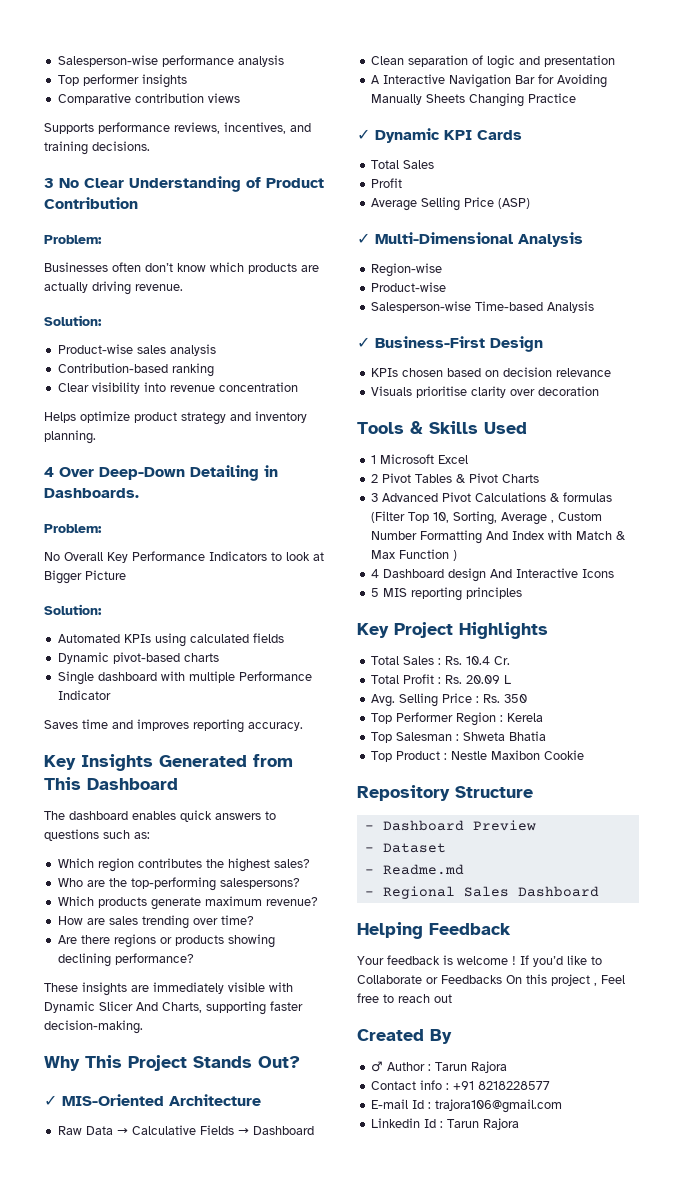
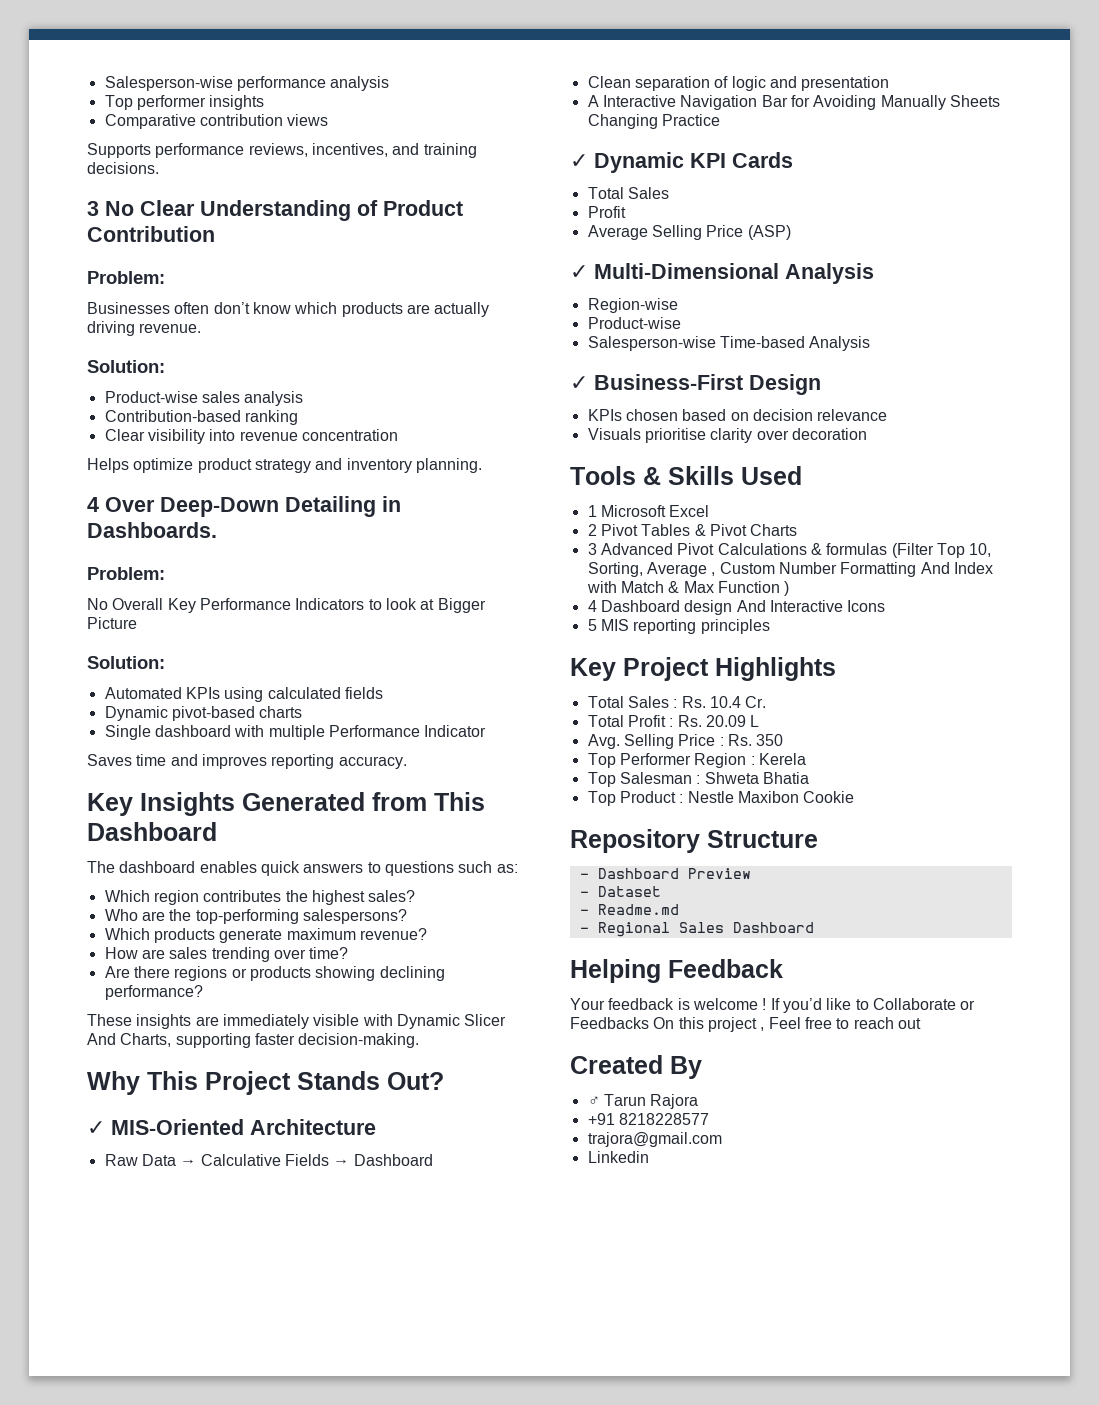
[386,1062,431,1071] Author : -> (600, 1101) none
[370,1080,449,1090] Contact info : -> (699, 1101) none
[370,1099,562,1113] [370,1118,519,1130] E-mail Id : trajora106@gmail.com // Linkedin Id : Tarun Rajora -> [587,1132,722,1147] [587,1151,649,1163] trajora@gmail.com // Linkedin

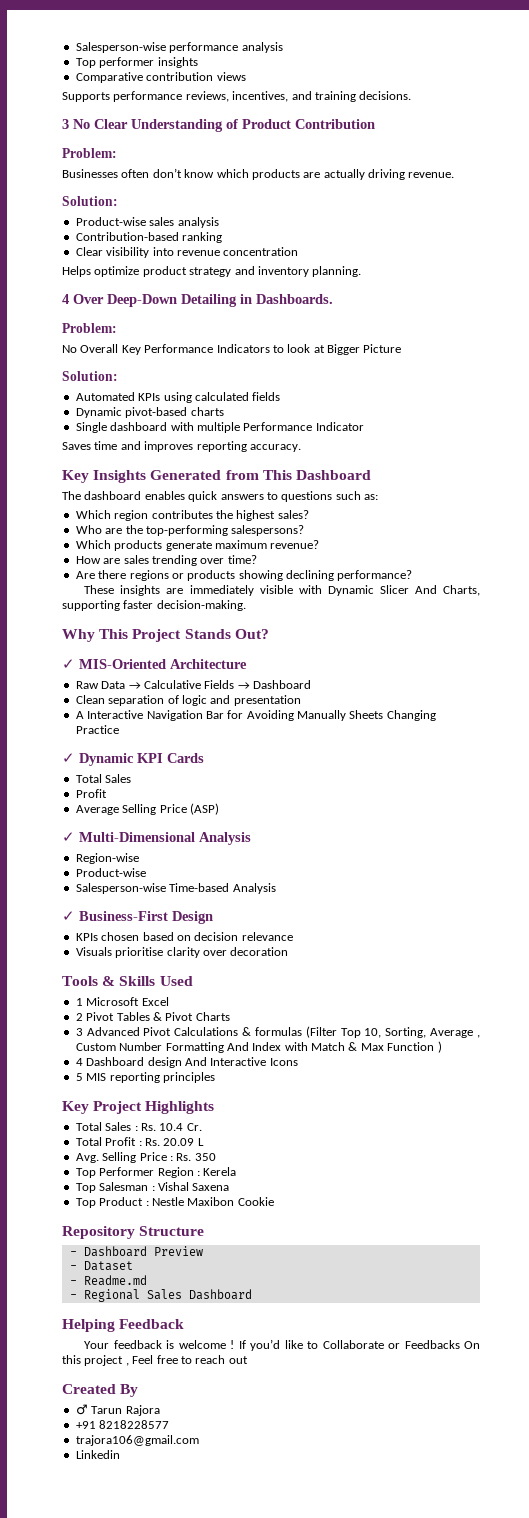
[704,772,809,784] Shweta Bhatia -> [157,1182,230,1191] Vishal Saxena
[587,1132,722,1147] trajora@gmail.com -> [75,1435,199,1446] trajora106@gmail.com

